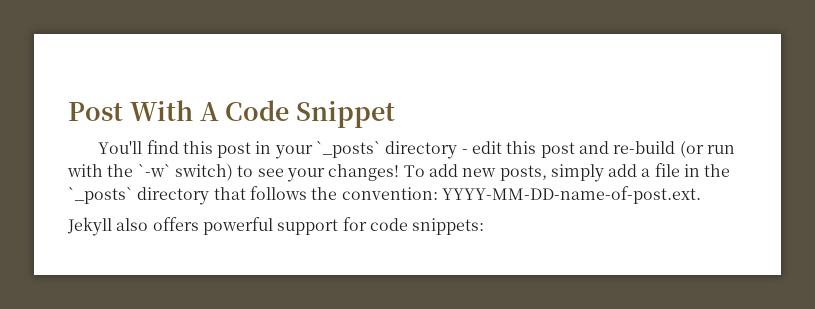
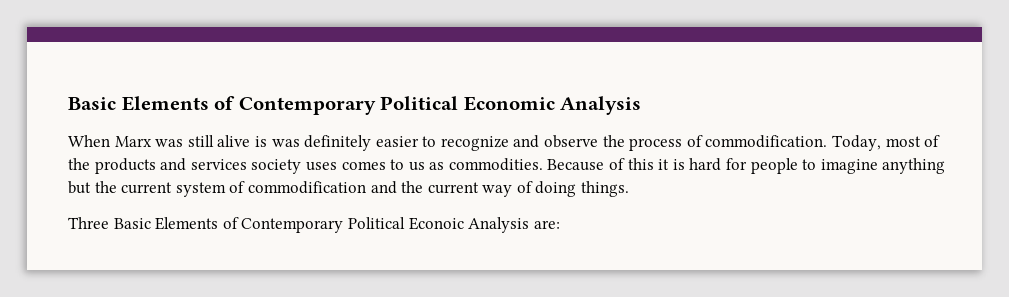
[68,100,395,128] [98,140,735,159] [67,163,731,182] [68,186,701,205] [67,217,485,236] Post With A Code Snippet // You'll find this post in your `_posts` directory - edit this post and re-build (or run with the `-w` switch) to see your changes! To add new posts, simply add a file in the `_posts` directory that follows the convention: YYYY-MM-DD-name-of-post.ext. // Jekyll also offers powerful support for code snippets: -> [68,96,642,115] [68,135,941,151] [68,158,946,174] [68,181,630,197] [68,217,560,233] Basic Elements of Contemporary Political Economic Analysis // When Marx was still alive is was definitely easier to recognize and observe the process of commodification. Today, most of the products and services society uses comes to us as commodities. Because of this it is hard for people to imagine anything but the current system of commodification and the current way of doing things. // Three Basic Elements of Contemporary Political Econoic Analysis are:

